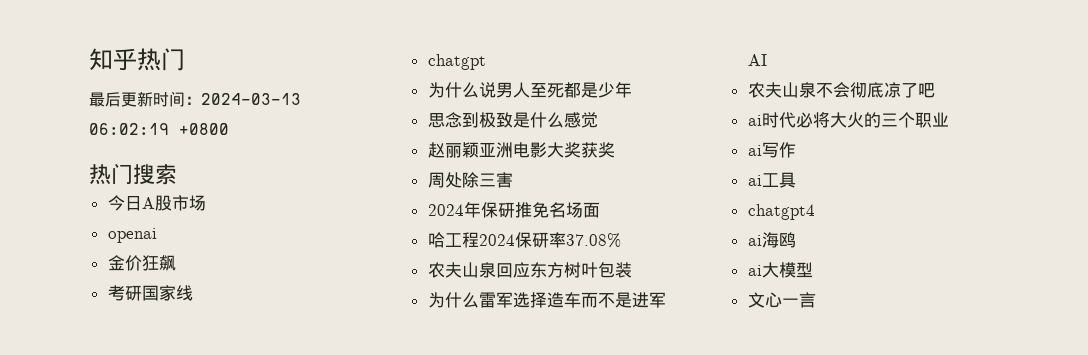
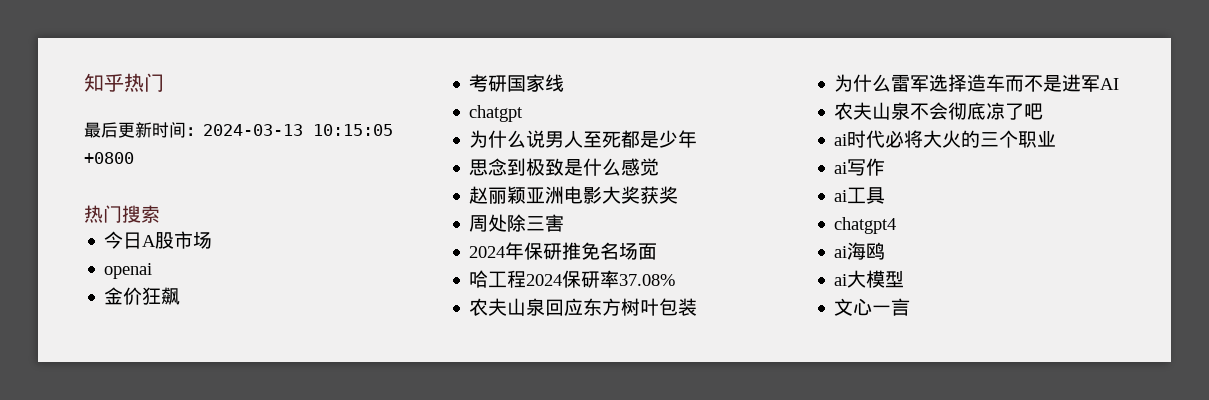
[89,123,169,135] 06:02:19 -> [313,124,393,136] 10:15:05

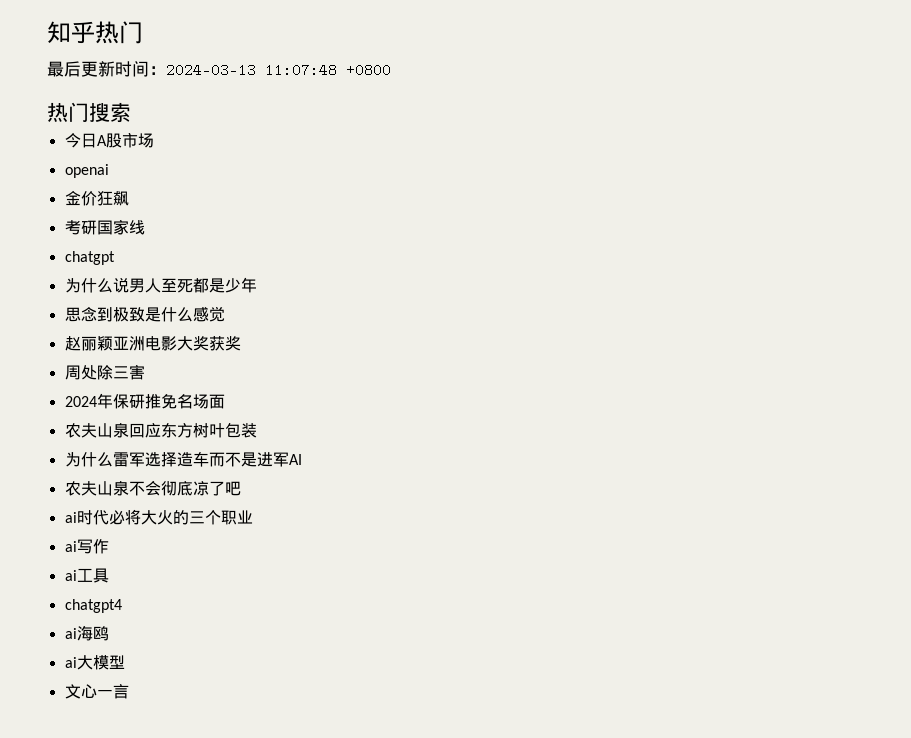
[313,124,393,136] 10:15:05 -> [265,63,337,77] 11:07:48
[469,270,676,288] // 哈工程2024保研率37.08% -> (225, 401) none

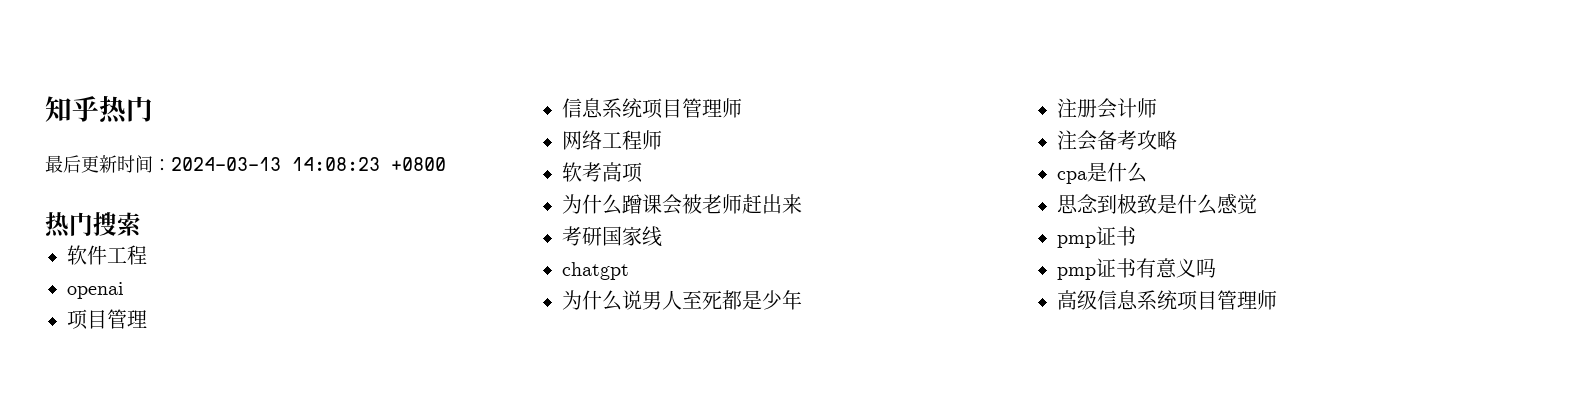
[265,63,337,77] 11:07:48 -> [292,157,380,171] 14:08:23
[64,132,154,148] [64,164,109,178] [64,191,129,206] 今日A股市场 // openai // 金价狂飙 -> [67,245,147,265] [67,282,124,299] [67,309,147,330] [562,98,742,119] [562,130,662,150] [562,162,643,183] [562,194,802,215] 软件工程 // openai // 项目管理 // 信息系统项目管理师 // 网络工程师 // 软考高项 // 为什么蹭课会被老师赶出来
(257, 285) none -> [1057,98,1157,119] [1057,130,1177,151] [1057,162,1147,184] // 注册会计师 // 注会备考攻略 // cpa是什么
[64,336,241,351] [64,364,145,380] [64,393,225,409] [64,422,257,438] [64,452,302,467] [64,480,241,496] [64,509,253,525] [64,539,109,554] [64,568,109,583] [64,599,122,613] [64,626,109,641] [64,655,125,670] [64,684,129,699] 赵丽颖亚洲电影大奖获奖 // 周处除三害 // 2024年保研推免名场面 // 农夫山泉回应东方树叶包装 // 为什么雷军选择造车而不是进军AI // 农夫山泉不会彻底凉了吧 // ai时代必将大火的三个职业 // ai写作 // ai工具 // chatgpt4 // ai海鸥 // ai大模型 // 文心一言 -> [1057,226,1136,248] [1057,258,1216,280] [1057,290,1277,311] pmp证书 // pmp证书有意义吗 // 高级信息系统项目管理师

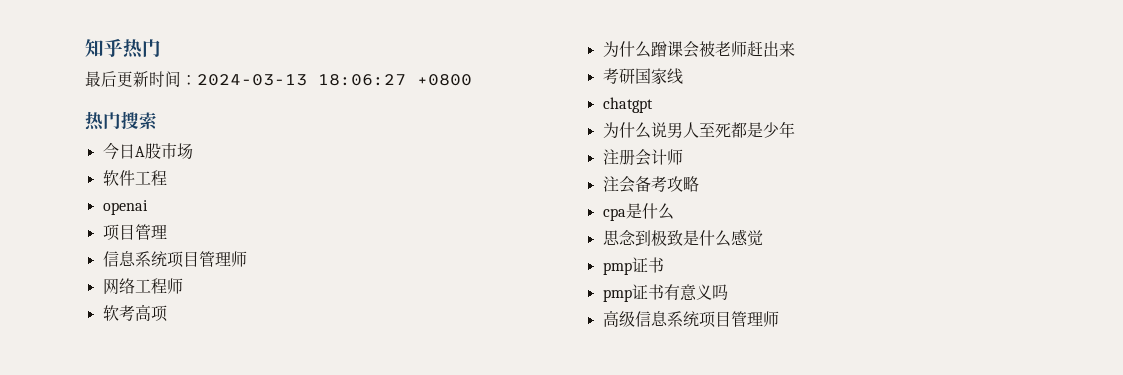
[292,157,380,171] 14:08:23 -> [318,74,406,86] 18:06:27
(141, 224) none -> [102,142,193,160] // 今日A股市场

